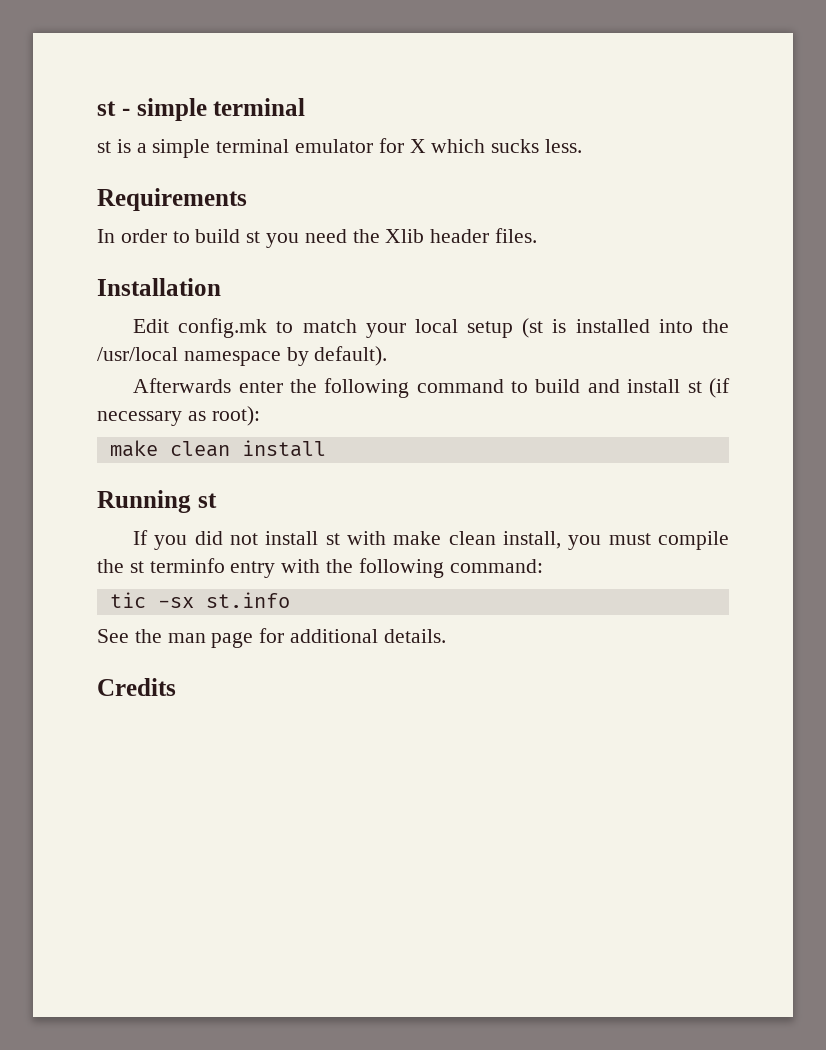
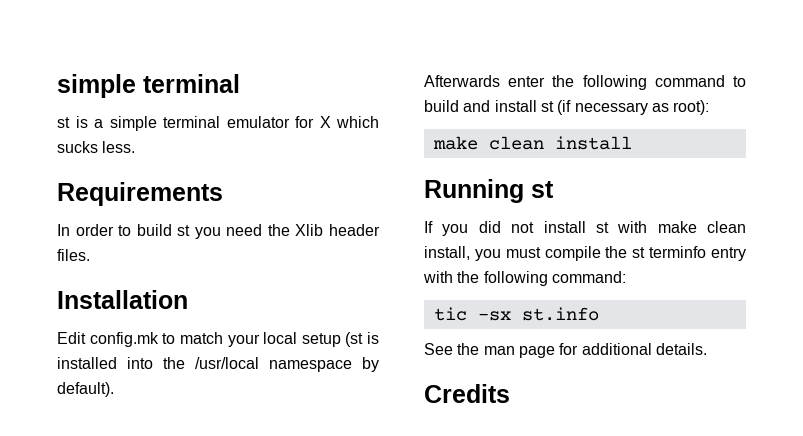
[97,101,130,116] st - -> (57, 86) none

